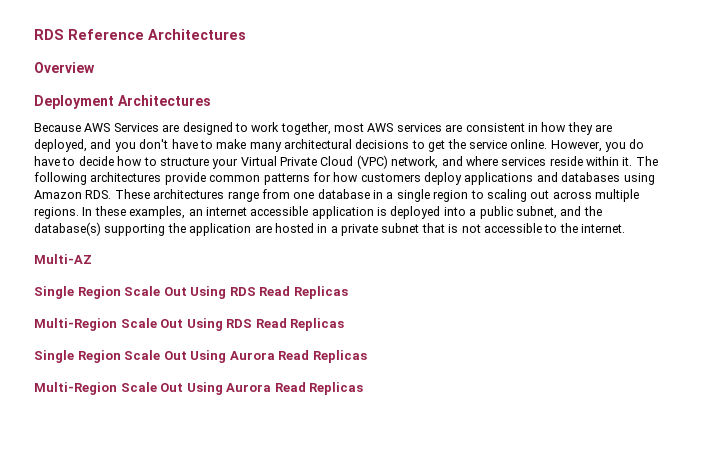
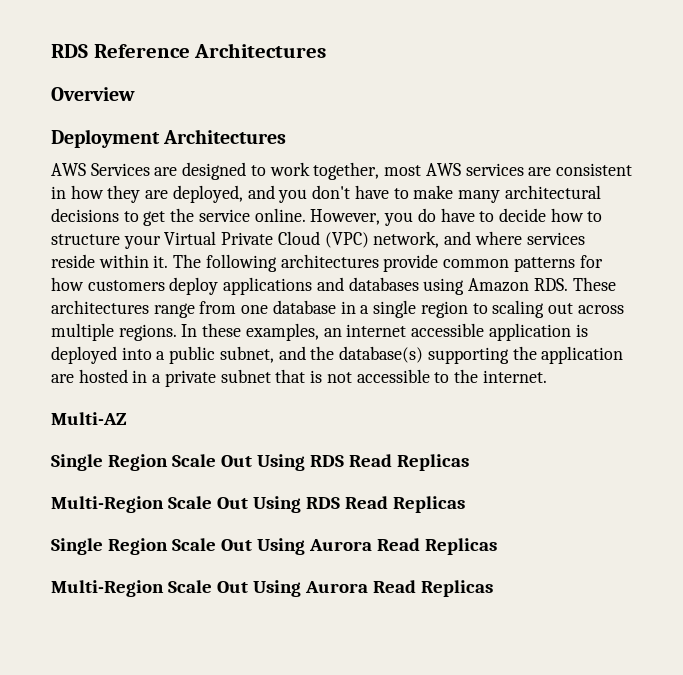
[34,123,81,132] Because -> (287, 136) none

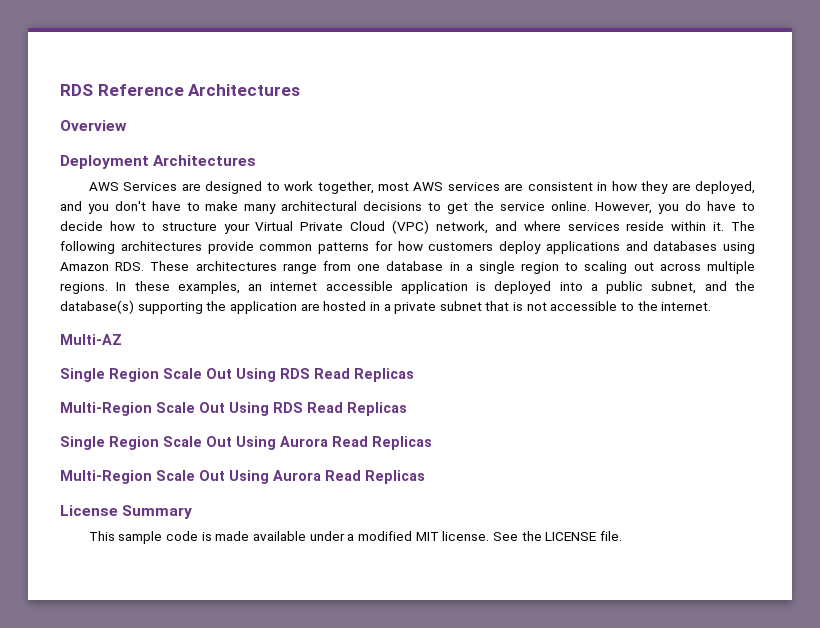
(493, 588) none -> [60,505,193,519] [88,531,622,544] // License Summary // This sample code is made available under a modified MIT license. See the LICENSE file.

